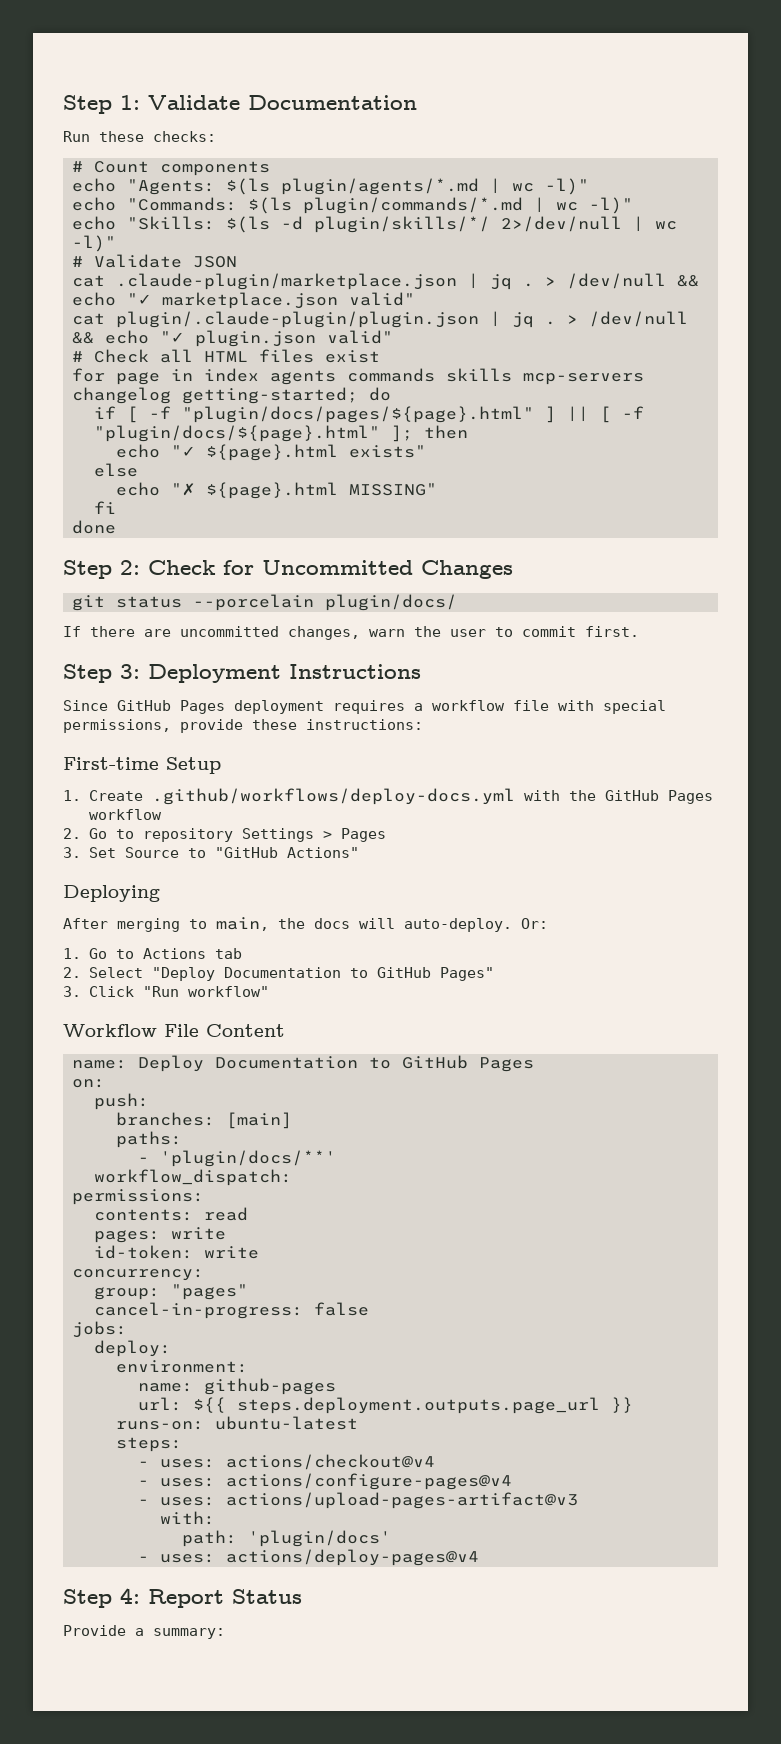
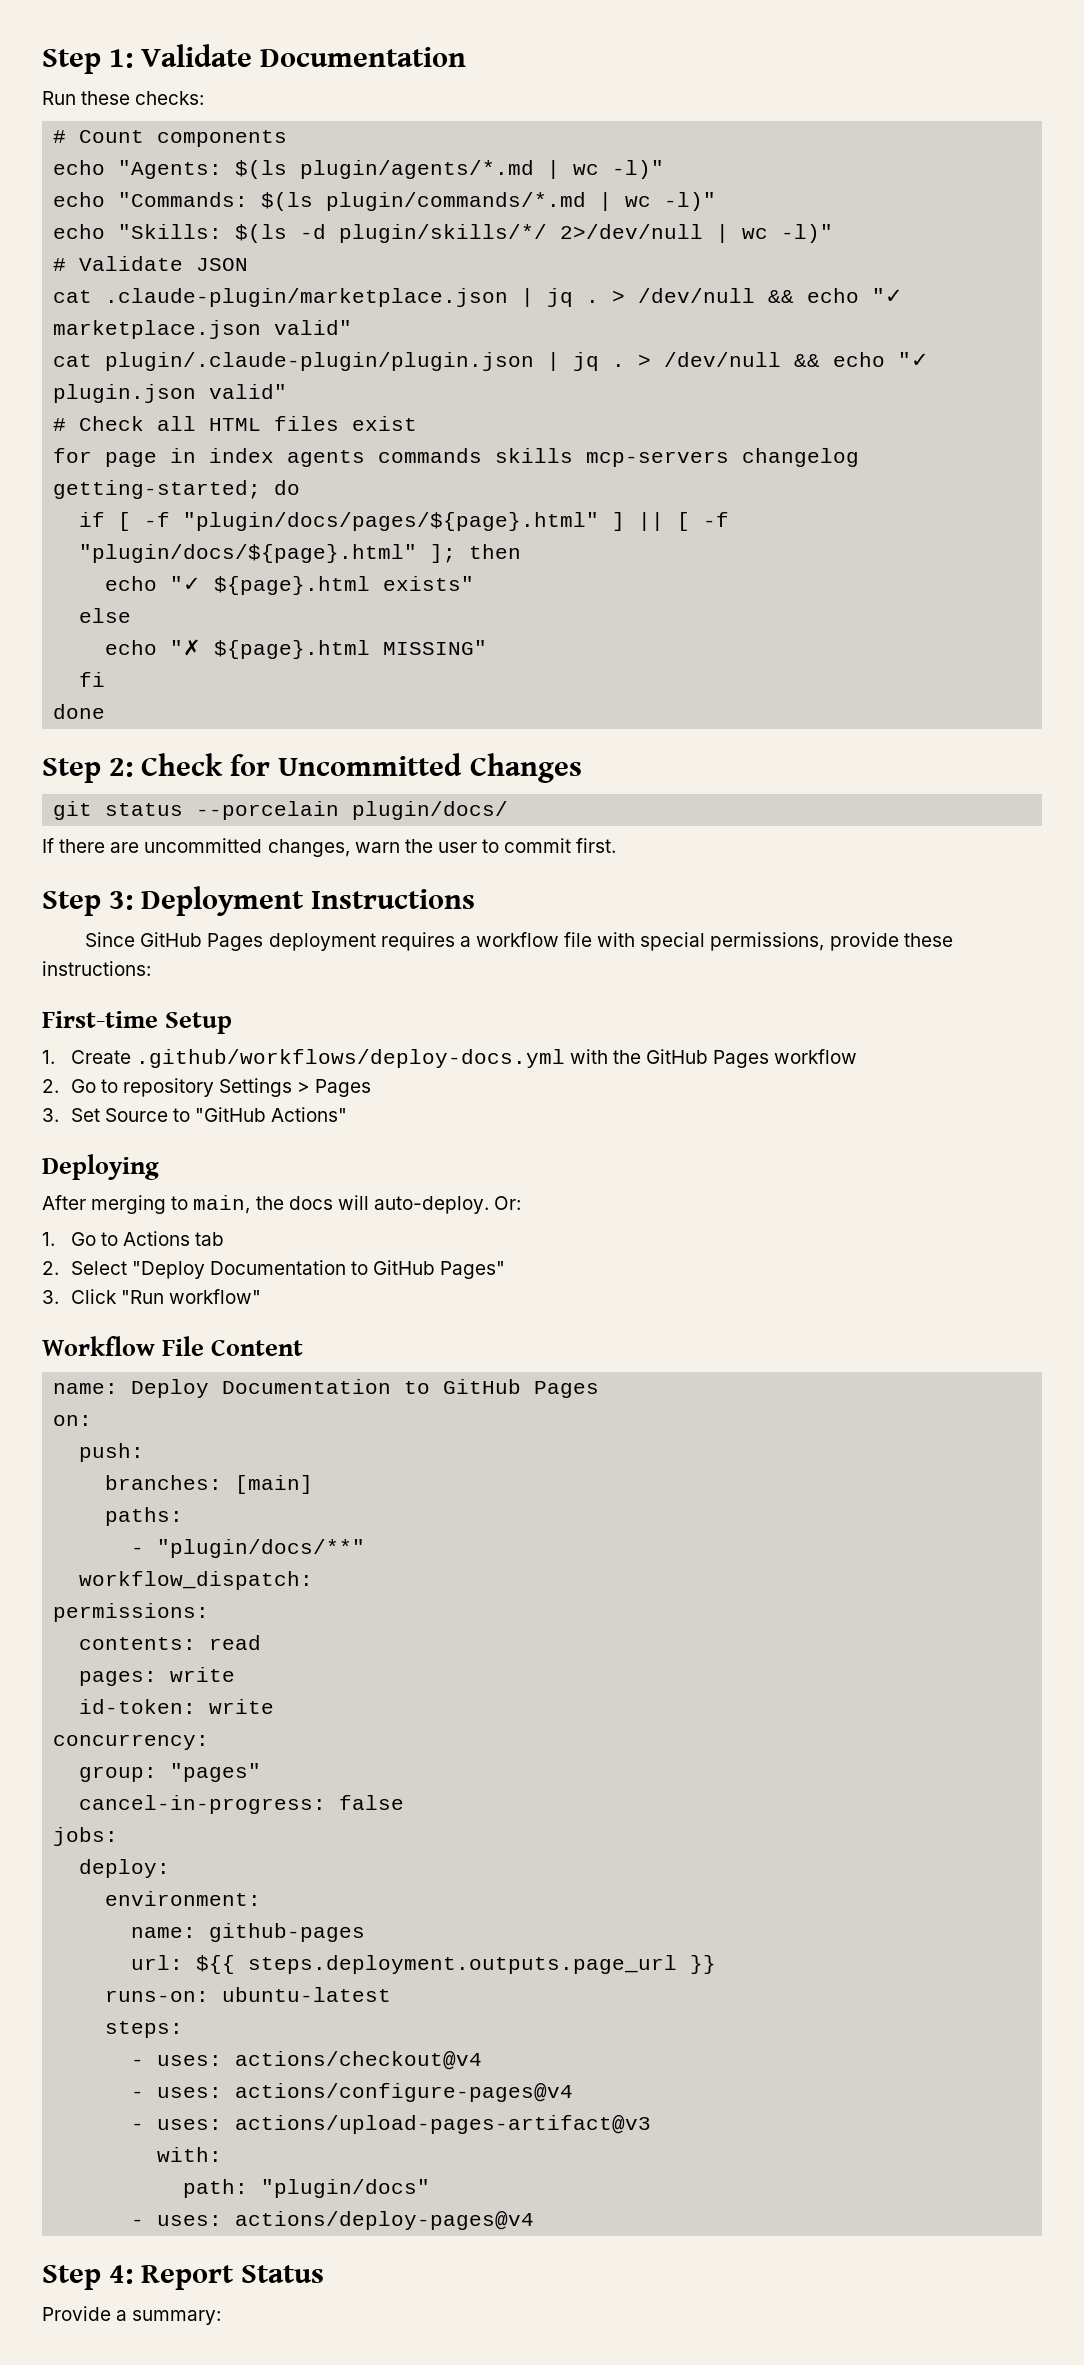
[160,1150,336,1167] 'plugin/docs/**' -> [157,1539,366,1558] "plugin/docs/**"
[248,1530,391,1547] 'plugin/docs' -> [261,2179,431,2198] "plugin/docs"

